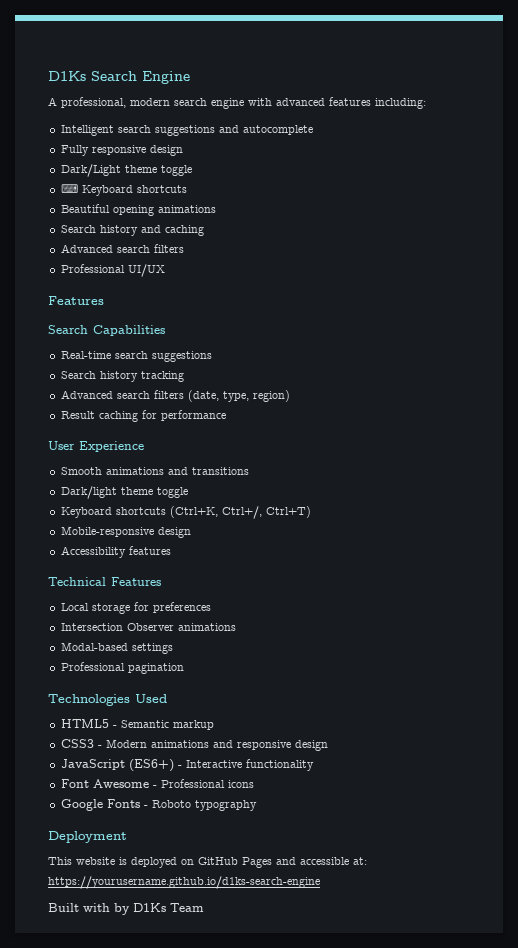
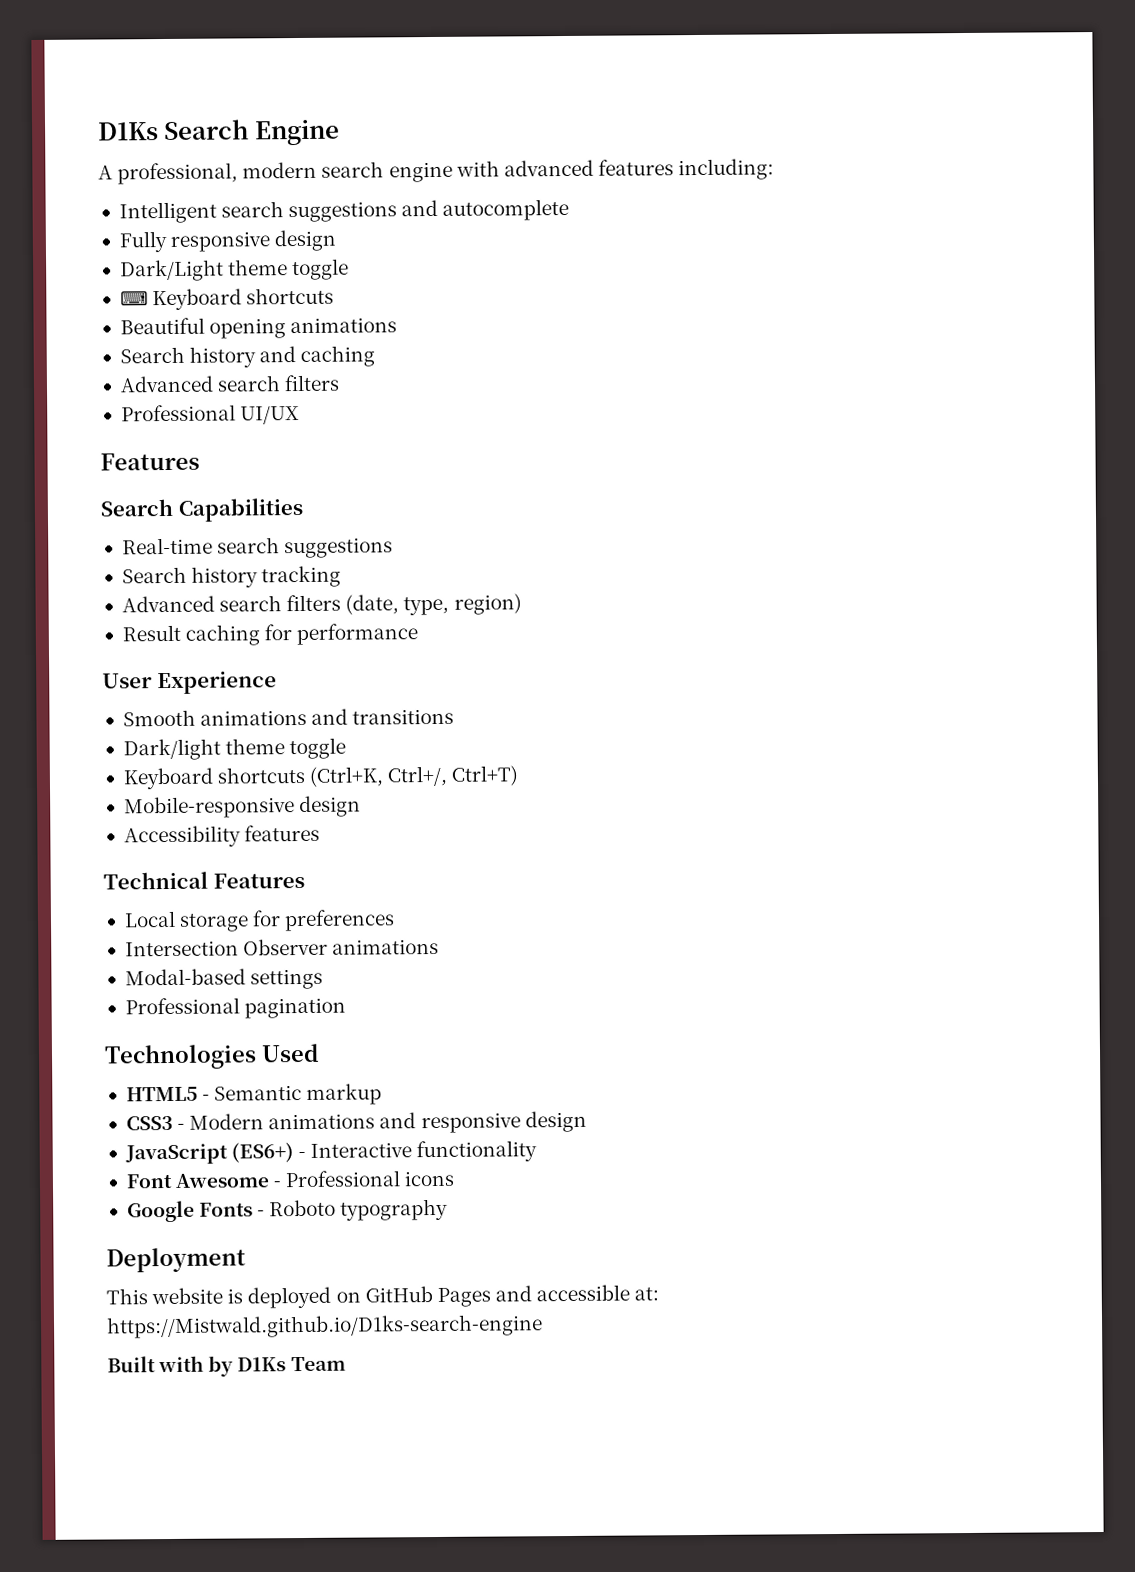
[48,876,320,889] https://yourusername.github.io/d1ks-search-engine -> [106,1314,543,1339] https://Mistwald.github.io/D1ks-search-engine

